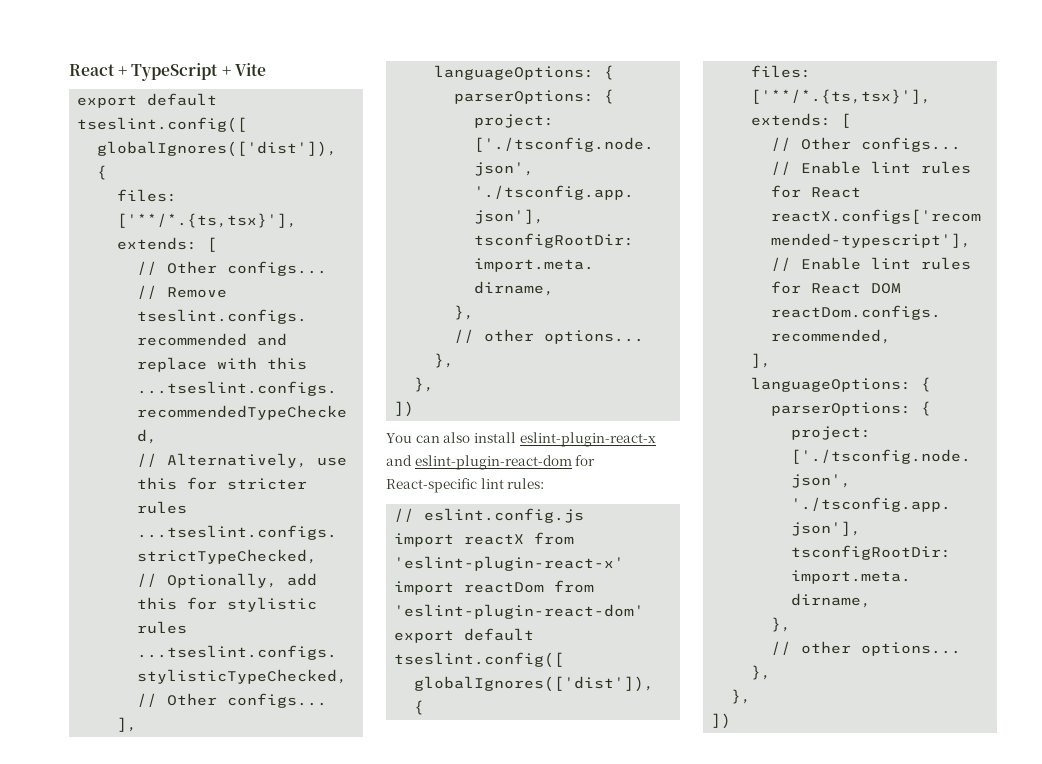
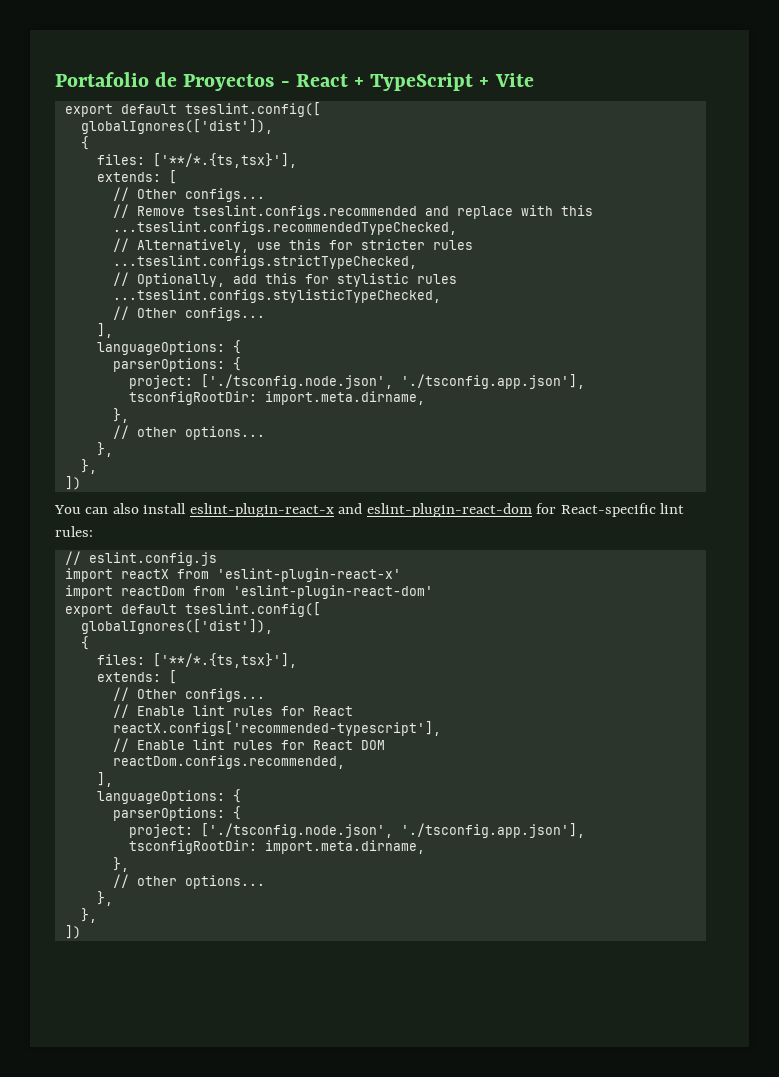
(69, 70) none -> [55,72,290,91] Portafolio de Proyectos -

